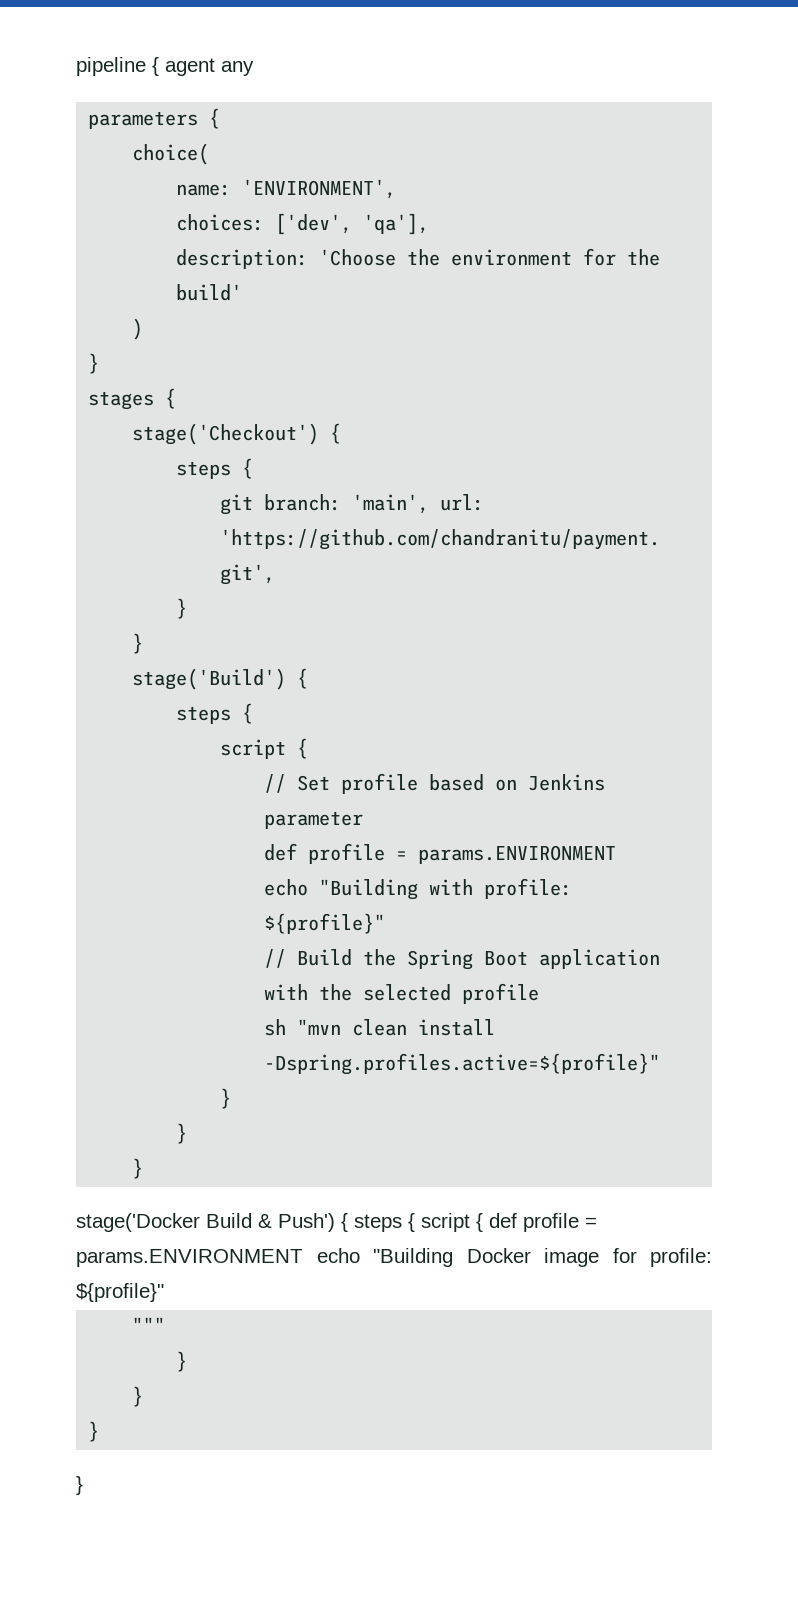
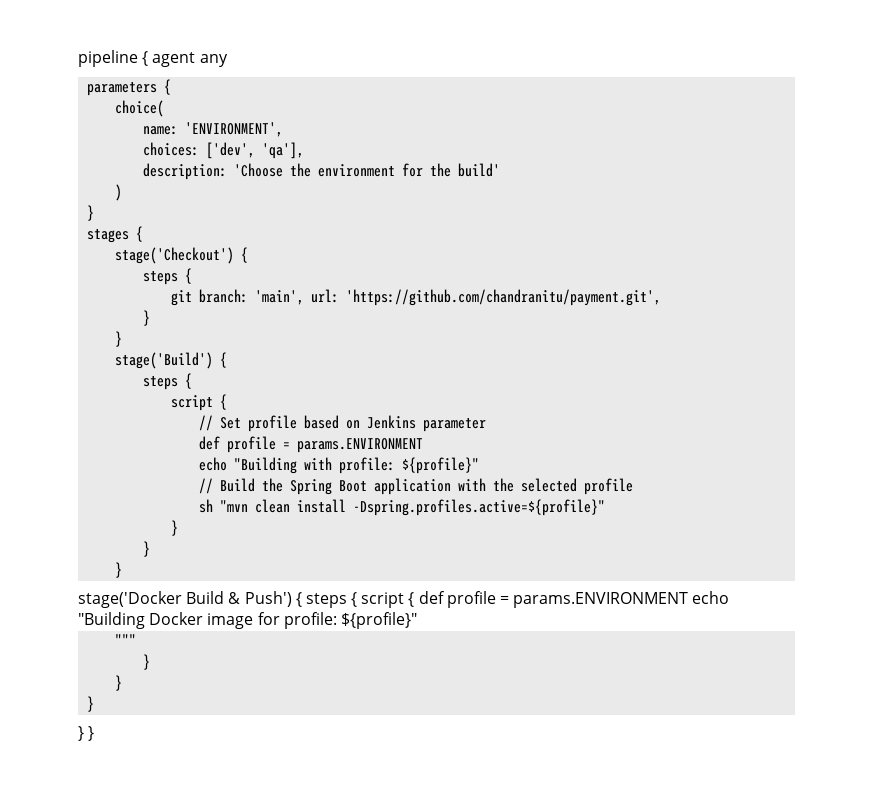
(83, 1485) none -> [88,726,95,741] }

